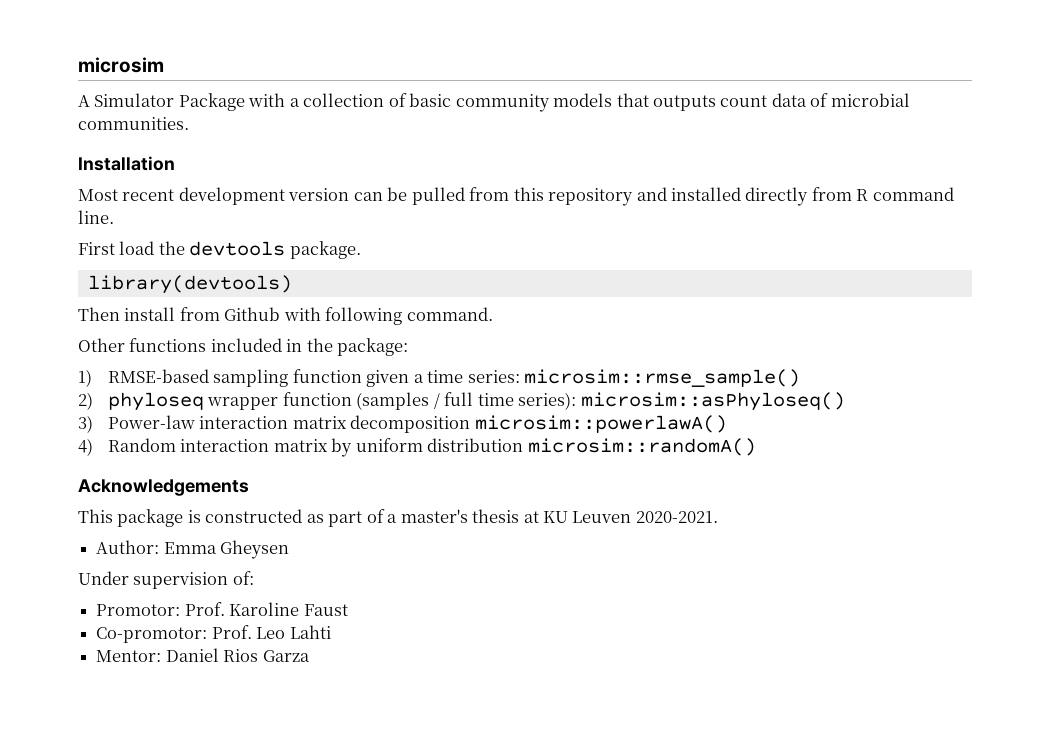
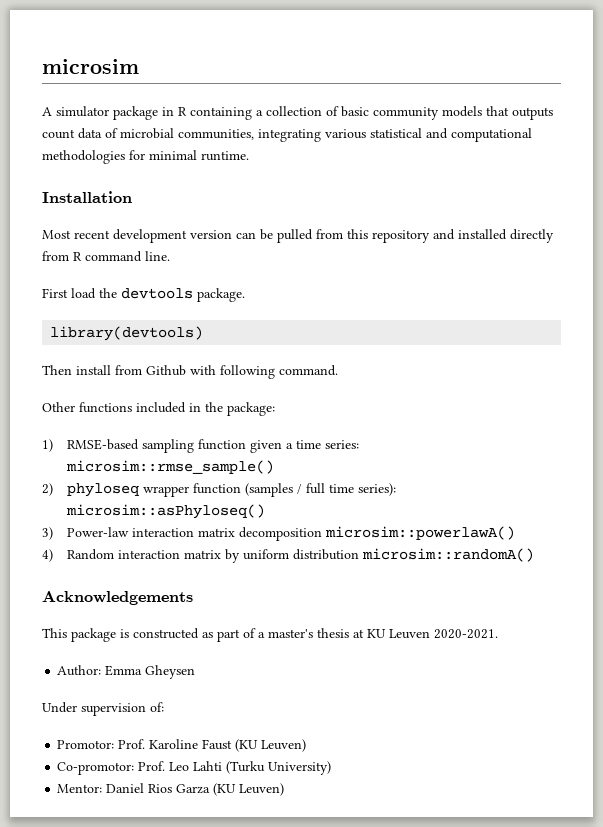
[94,93,286,111] Simulator Package with -> [56,106,252,120] simulator package in R containing
[78,117,189,130] communities. -> [178,128,532,142] [42,150,249,164] communities, integrating various statistical and computational methodologies for minimal runtime.
(348, 610) none -> [235,739,307,752] (KU Leuven)
(331, 632) none -> [226,761,332,775] (Turku University)
(310, 656) none -> [213,783,285,796] (KU Leuven)

